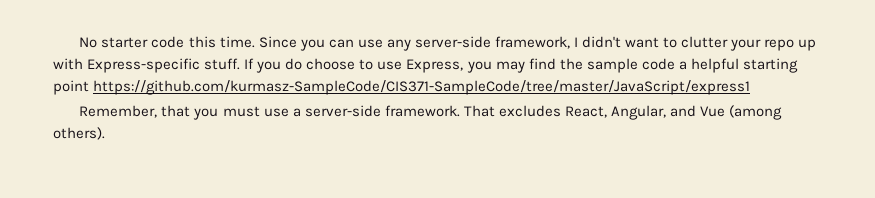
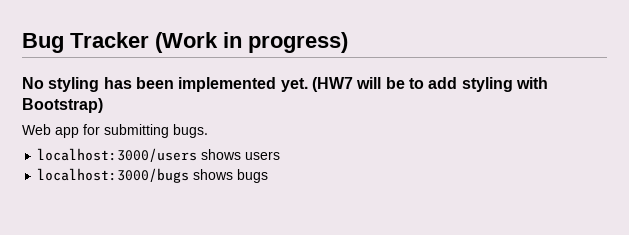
[79,36,817,51] [53,58,798,73] [53,80,751,95] [79,105,783,120] [53,127,105,140] No starter code this time. Since you can use any server-side framework, I didn't want to clutter your repo up with Express-specific stuff. If you do choose to use Express, you may find the sample code a helpful starting point https://github.com/kurmasz-SampleCode/CIS371-SampleCode/tree/master/JavaScript/express1 // Remember, that you must use a server-side framework. That excludes React, Angular, and Vue (among others). -> [22,32,348,53] [22,77,548,92] [22,98,103,113] [22,124,208,138] [37,148,281,162] [37,168,269,183] Bug Tracker (Work in progress) // No styling has been implemented yet. (HW7 will be to add styling with Bootstrap) // Web app for submitting bugs. // localhost:3000/users shows users // localhost:3000/bugs shows bugs

